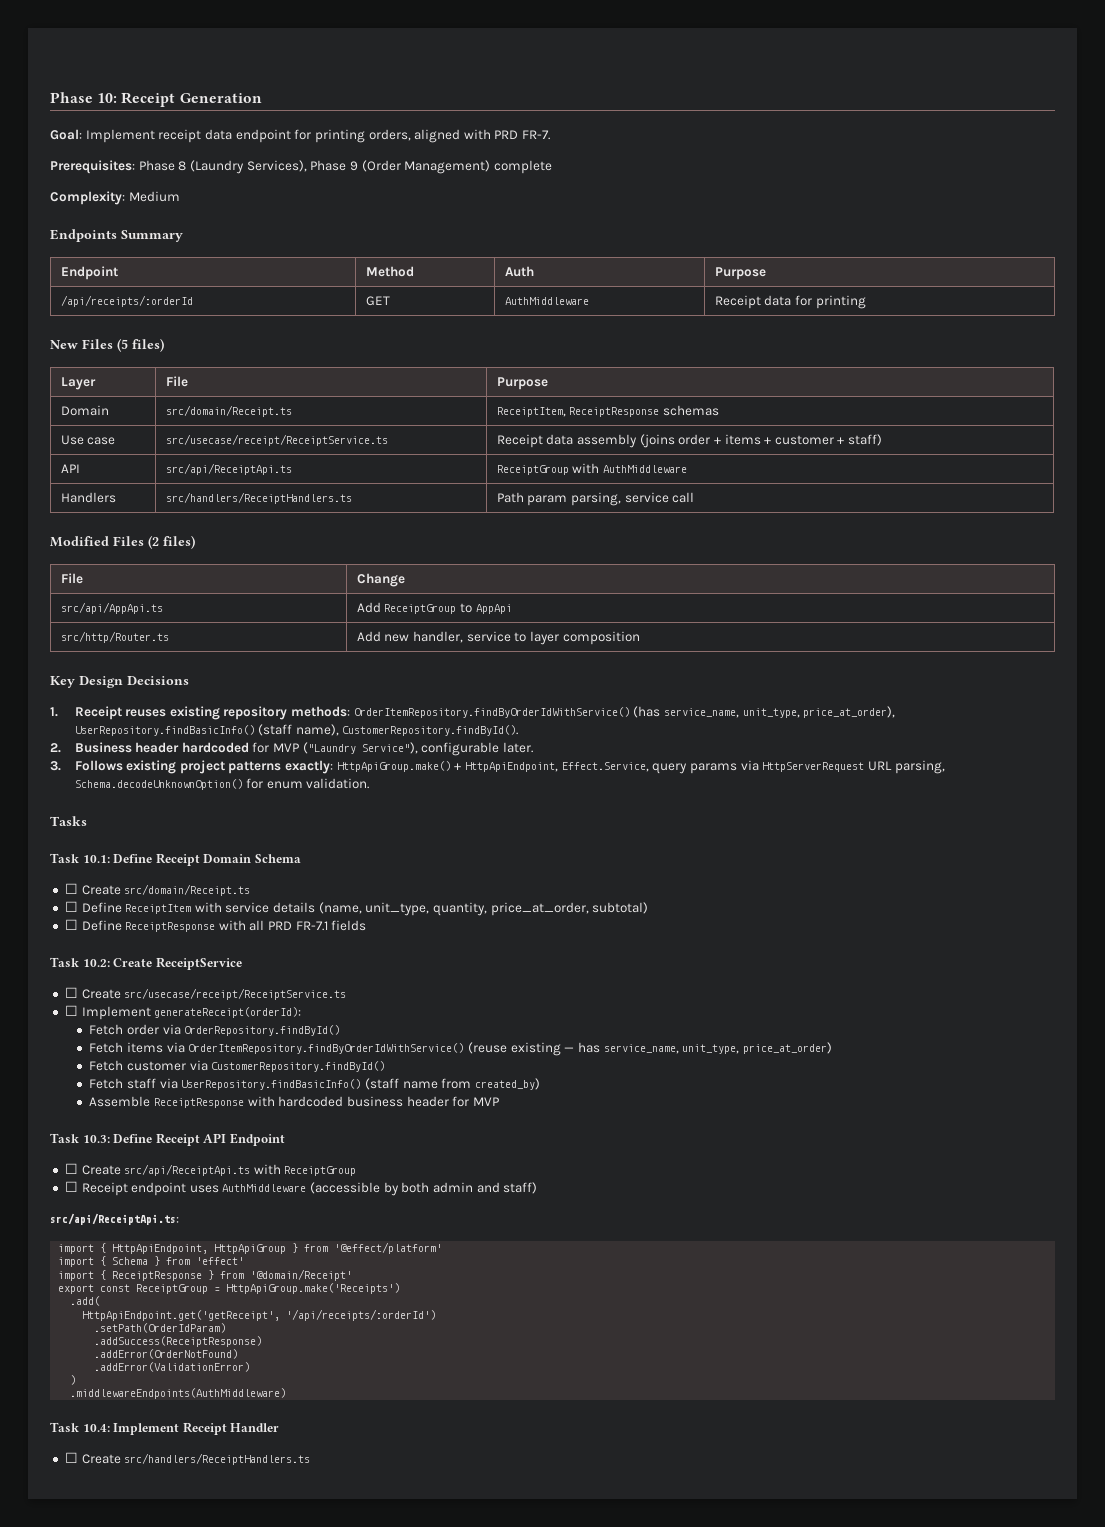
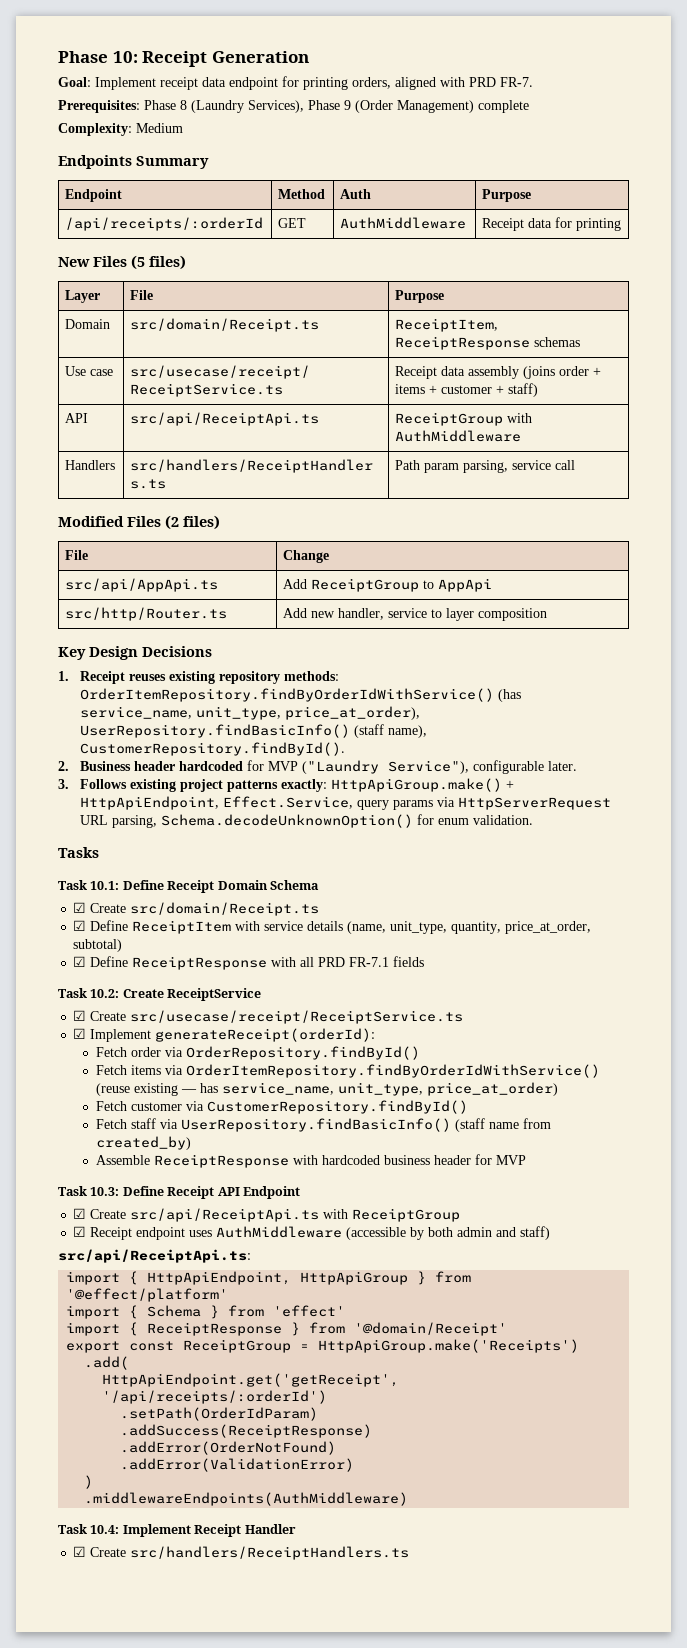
[64,883,78,894] ☐ -> [73,902,87,913] ☑
[64,901,78,912] ☐ -> [73,920,87,931] ☑
[64,919,78,930] ☐ -> [73,956,87,967] ☑
[64,987,78,998] ☐ -> [73,1010,87,1021] ☑
[64,1005,78,1016] ☐ -> [73,1028,87,1039] ☑
[64,1163,78,1174] ☐ -> [73,1208,87,1219] ☑
[64,1181,78,1192] ☐ -> [73,1226,87,1237] ☑
[64,1452,78,1463] ☐ -> [73,1546,87,1557] ☑

